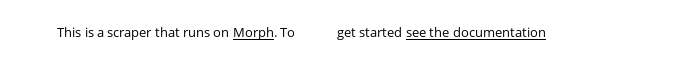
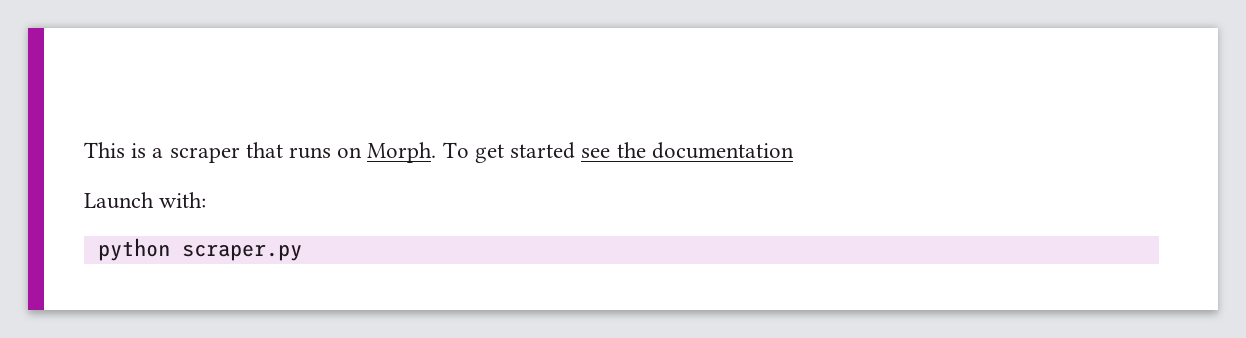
(546, 32) none -> [84,192,207,209] [97,238,302,261] // Launch with: // python scraper.py

